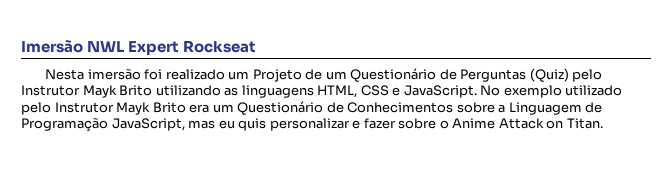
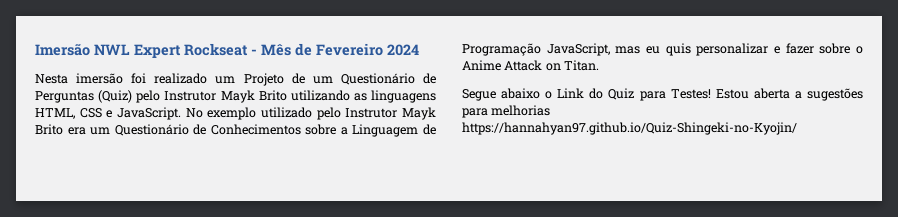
(257, 46) none -> [251,43,419,56] - Mês de Fevereiro 2024
(603, 123) none -> [462,88,863,101] [462,105,551,118] [462,122,797,135] // Segue abaixo o Link do Quiz para Testes! Estou aberta a sugestões para melhorias https://hannahyan97.github.io/Quiz-Shingeki-no-Kyojin/

